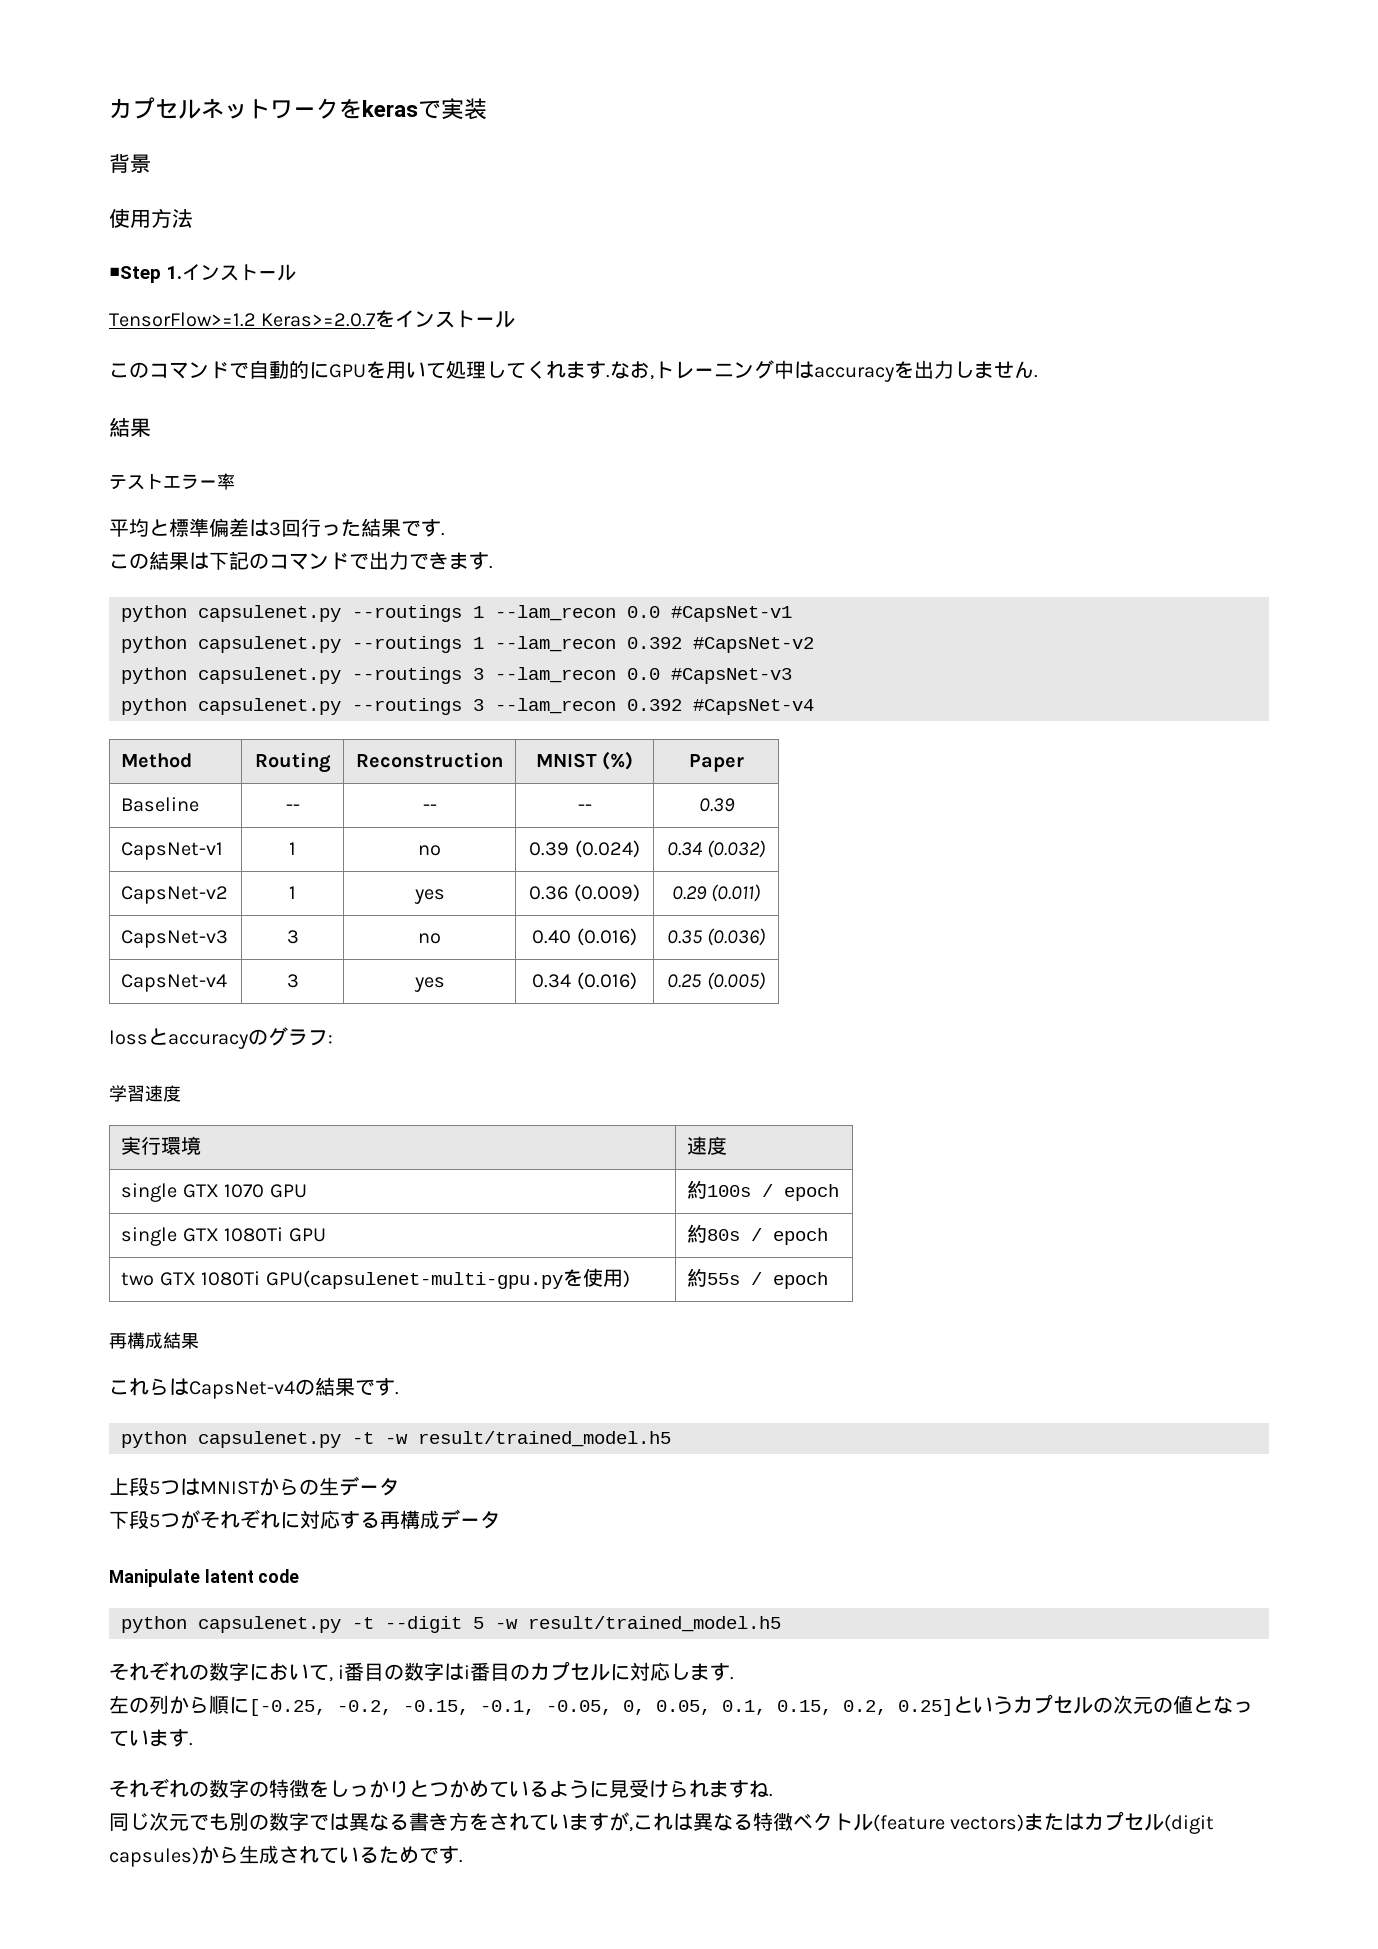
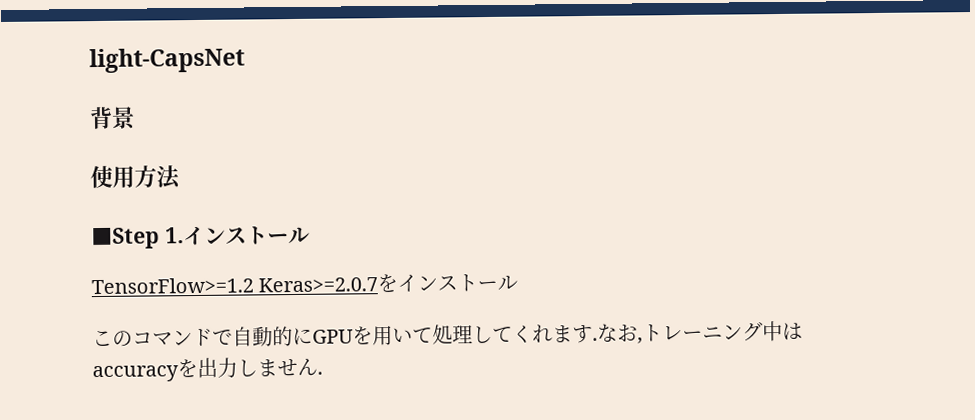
[109,97,487,120] カプセルネットワークをkerasで実装 -> [89,47,245,74] light-CapsNet
[109,418,151,437] [109,473,235,490] [109,518,445,537] [109,551,493,570] [121,605,792,622] [121,636,814,653] [121,667,792,684] [121,698,814,715] [121,753,193,768] [254,752,331,773] [356,752,503,768] [535,751,634,770] [688,754,744,772] [121,797,200,812] [285,804,300,811] [422,804,437,811] [577,804,592,811] [698,798,735,812] [121,842,224,860] [289,842,296,855] [418,845,441,856] [529,840,640,858] [666,840,766,858] [121,886,229,904] [289,886,296,899] [413,889,445,904] [529,884,640,902] [671,884,761,902] [121,930,229,948] [286,930,299,944] [418,933,441,944] [532,928,637,946] [666,928,766,946] [121,974,228,992] [286,974,299,988] [413,977,445,992] [532,972,637,990] [667,972,765,990] [109,1027,333,1049] [109,1085,181,1102] [121,1136,202,1155] [687,1136,728,1155] [121,1183,307,1202] [687,1180,840,1201] [121,1227,326,1246] [687,1224,829,1245] [121,1268,630,1289] [687,1268,829,1289] [109,1332,199,1349] [109,1377,399,1399] [121,1431,671,1448] [109,1476,399,1496] [109,1509,500,1529] [109,1569,300,1587] [121,1616,781,1633] [109,1661,735,1682] [109,1694,1253,1716] [109,1729,193,1747] [109,1778,773,1799] [109,1811,1215,1834] [109,1845,463,1867] // 結果 // テストエラー率 // 平均と標準偏差は3回行った結果です. // この結果は下記のコマンドで出力できます. // python capsulenet.py --routings 1 --lam_recon 0.0 #CapsNet-v1 // python capsulenet.py --routings 1 --lam_recon 0.392 #CapsNet-v2 // python capsulenet.py --routings 3 --lam_recon 0.0 #CapsNet-v3 // python capsulenet.py --routings 3 --lam_recon 0.392 #CapsNet-v4 // Method | Routing | Reconstruction | MNIST (%) | Paper // Baseline | -- | -- | -- | 0.39 // CapsNet-v1 | 1 | no | 0.39 (0.024) | 0.34 (0.032) // CapsNet-v2 | 1 | yes | 0.36 (0.009) | 0.29 (0.011) // CapsNet-v3 | 3 | no | 0.40 (0.016) | 0.35 (0.036) // CapsNet-v4 | 3 | yes | 0.34 (0.016) | 0.25 (0.005) // lossとaccuracyのグラフ: // 学習速度 // 実行環境 | 速度 // single GTX 1070 GPU | 約100s / epoch // single GTX 1080Ti GPU | 約80s / epoch // two GTX 1080Ti GPU(capsulenet-multi-gpu.pyを使用) | 約55s / epoch // 再構成結果 // これらはCapsNet-v4の結果です. // python capsulenet.py -t -w result/trained_model.h5 // 上段5つはMNISTからの生データ // 下段5つがそれぞれに対応する再構成データ // Manipulate latent code // python capsulenet.py -t --digit 5 -w result/trained_model.h5 // それぞれの数字において, i番目の数字はi番目のカプセルに対応します. // 左の列から順に[-0.25, -0.2, -0.15, -0.1, -0.05, 0, 0.05, 0.1, 0.15, 0.2, 0.25]というカプセルの次元の値となっています. // それぞれの数字の特徴をしっかりとつかめているように見受けられますね. // 同じ次元でも別の数字では異なる書き方をされていますが,これは異なる特徴ベクトル(feature vectors)またはカプセル(digit capsules)から生成されているためです. -> (323, 373) none

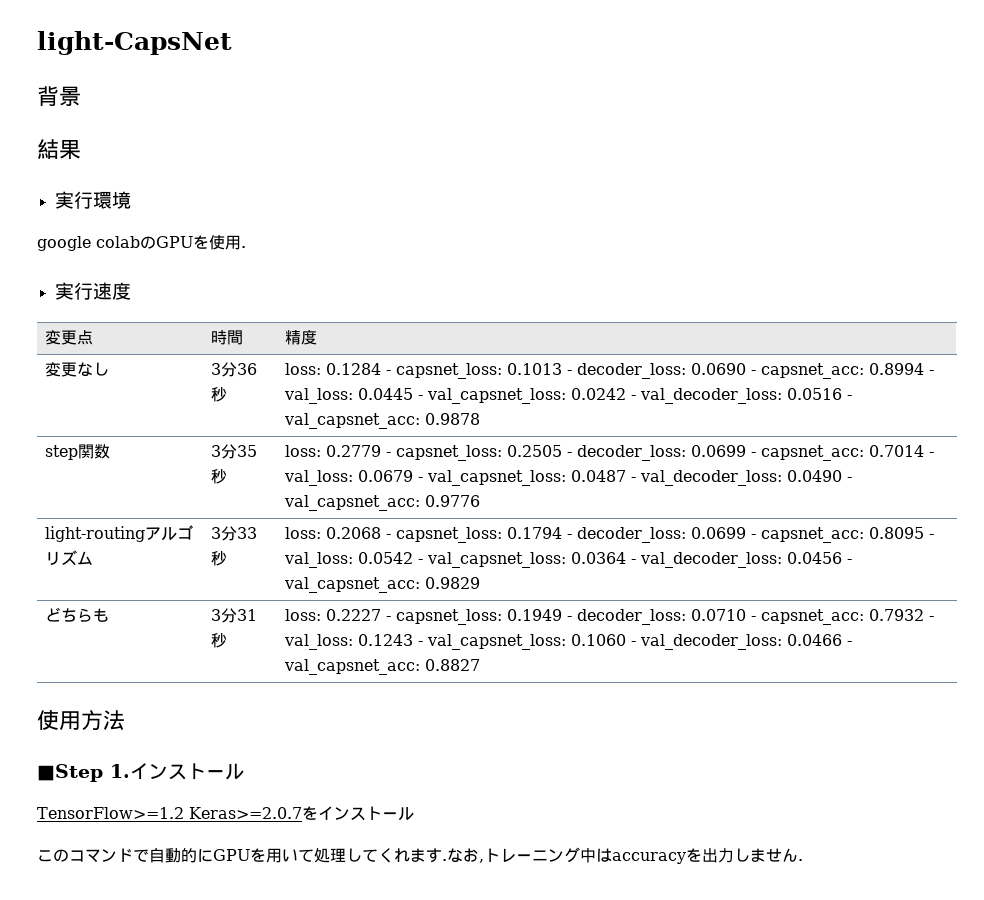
(136, 118) none -> [37,139,81,160] [54,191,131,209] [37,235,246,251] [54,282,131,300] [45,330,94,345] [211,330,244,345] [285,330,318,345] [45,362,110,377] [211,362,258,377] [211,387,228,402] [285,363,935,379] [284,388,853,404] [284,413,481,429] [45,444,111,460] [211,444,258,459] [211,469,228,484] [285,445,935,461] [284,470,853,486] [284,495,481,511] [45,525,194,542] [45,550,94,566] [211,526,258,541] [211,551,228,566] [285,527,935,543] [284,552,853,568] [284,577,481,593] [45,607,110,622] [211,608,258,623] [211,633,228,648] [285,609,935,625] [284,634,853,650] [284,659,481,675] // 結果 // 実行環境 // google colabのGPUを使用. // 実行速度 // 変更点 | 時間 | 精度 // 変更なし | 3分36秒 | loss: 0.1284 - capsnet_loss: 0.1013 - decoder_loss: 0.0690 - capsnet_acc: 0.8994 - val_loss: 0.0445 - val_capsnet_loss: 0.0242 - val_decoder_loss: 0.0516 - val_capsnet_acc: 0.9878 // step関数 | 3分35秒 | loss: 0.2779 - capsnet_loss: 0.2505 - decoder_loss: 0.0699 - capsnet_acc: 0.7014 - val_loss: 0.0679 - val_capsnet_loss: 0.0487 - val_decoder_loss: 0.0490 - val_capsnet_acc: 0.9776 // light-routingアルゴリズム | 3分33秒 | loss: 0.2068 - capsnet_loss: 0.1794 - decoder_loss: 0.0699 - capsnet_acc: 0.8095 - val_loss: 0.0542 - val_capsnet_loss: 0.0364 - val_decoder_loss: 0.0456 - val_capsnet_acc: 0.9829 // どちらも | 3分31秒 | loss: 0.2227 - capsnet_loss: 0.1949 - decoder_loss: 0.0710 - capsnet_acc: 0.7932 - val_loss: 0.1243 - val_capsnet_loss: 0.1060 - val_decoder_loss: 0.0466 - val_capsnet_acc: 0.8827

